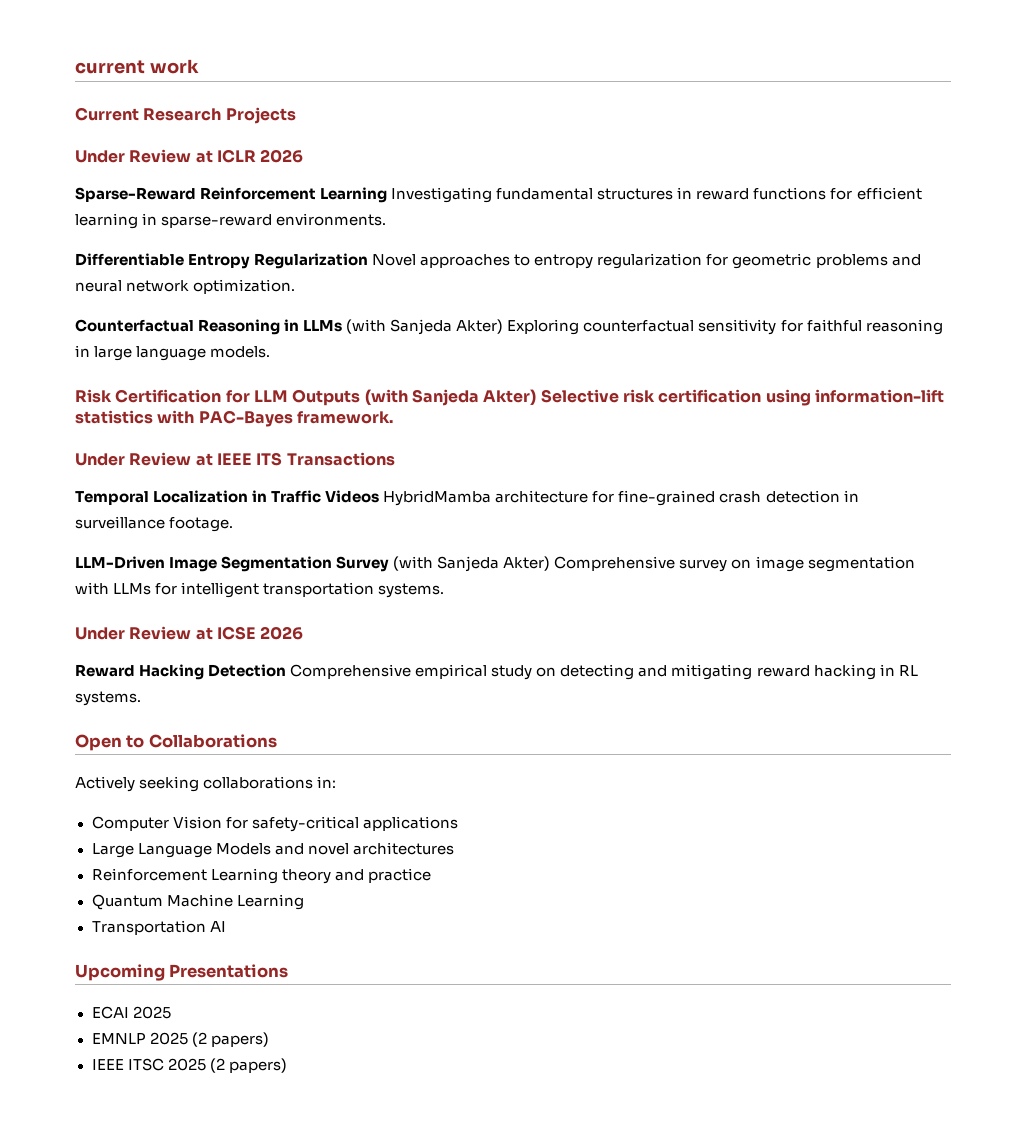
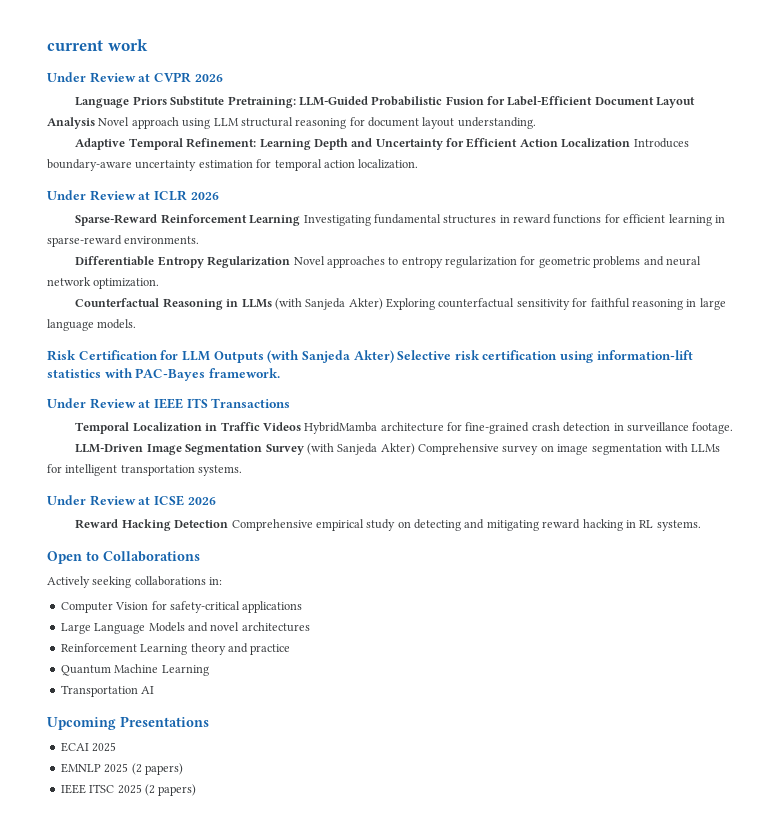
[75,107,296,124] Current Research Projects -> [47,72,223,83] [75,96,696,108] [47,117,536,129] [75,138,689,150] [47,159,419,171] Under Review at CVPR 2026 // Language Priors Substitute Pretraining: LLM-Guided Probabilistic Fusion for Label-Efficient Document Layout Analysis Novel approach using LLM structural reasoning for document layout understanding. // Adaptive Temporal Refinement: Learning Depth and Uncertainty for Efficient Action Localization Introduces boundary-aware uncertainty estimation for temporal action localization.

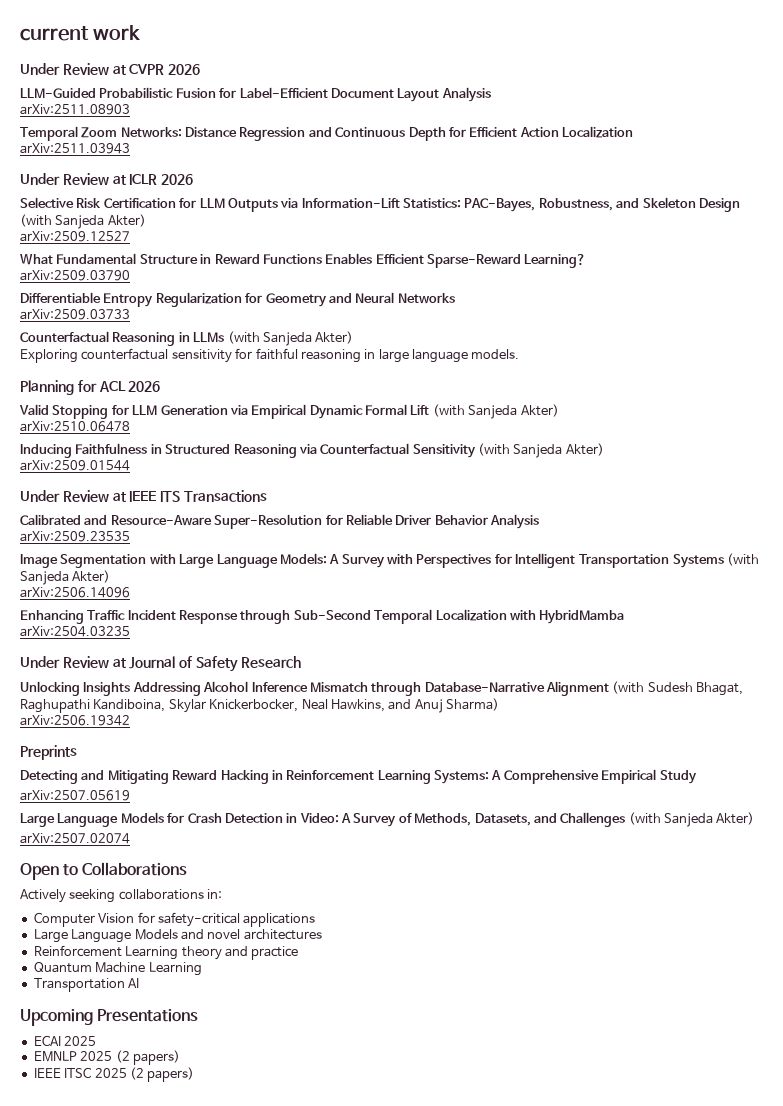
[75,96,296,108] Language Priors Substitute Pretraining: -> (201, 69) none
[98,117,536,129] [75,138,689,150] [47,159,419,171] Novel approach using LLM structural reasoning for document layout understanding. // Adaptive Temporal Refinement: Learning Depth and Uncertainty for Efficient Action Localization Introduces boundary-aware uncertainty estimation for temporal action localization. -> [20,104,130,115] [20,126,634,141] [20,143,130,154] // arXiv:2511.08903 // Temporal Zoom Networks: Distance Regression and Continuous Depth for Efficient Action Localization // arXiv:2511.03943
[75,214,725,226] [47,235,200,247] [75,256,701,268] [47,277,160,289] Sparse-Reward Reinforcement Learning Investigating fundamental structures in reward functions for efficient learning in sparse-reward environments. // Differentiable Entropy Regularization Novel approaches to entropy regularization for geometric problems and neural network optimization. -> [20,197,740,212] [20,214,146,229] [20,231,130,242] [20,253,587,268] [20,270,130,281] [20,292,455,307] [20,309,130,320] Selective Risk Certification for LLM Outputs via Information-Lift Statistics: PAC-Bayes, Robustness, and Skeleton Design (with Sanjeda Akter) // arXiv:2509.12527 // What Fundamental Structure in Reward Functions Enables Efficient Sparse-Reward Learning? // arXiv:2509.03790 // Differentiable Entropy Regularization for Geometry and Neural Networks // arXiv:2509.03733
(383, 304) none -> (354, 337) //
[47,350,693,363] [47,368,280,381] Risk Certification for LLM Outputs (with Sanjeda Akter) Selective risk certification using information-lift statistics with PAC-Bayes framework. -> [20,380,161,395] [19,404,559,419] [20,421,130,432] [20,443,604,458] [20,460,130,471] Planning for ACL 2026 // Valid Stopping for LLM Generation via Empirical Dynamic Formal Lift (with Sanjeda Akter) // arXiv:2510.06478 // Inducing Faithfulness in Structured Reasoning via Counterfactual Sensitivity (with Sanjeda Akter) // arXiv:2509.01544
[75,422,734,434] [75,443,721,455] [47,464,243,476] [47,495,216,506] [75,519,701,531] Temporal Localization in Traffic Videos HybridMamba architecture for fine-grained crash detection in surveillance footage. // LLM-Driven Image Segmentation Survey (with Sanjeda Akter) Comprehensive survey on image segmentation with LLMs for intelligent transportation systems. // Under Review at ICSE 2026 // Reward Hacking Detection Comprehensive empirical study on detecting and mitigating reward hacking in RL systems. -> [20,514,539,529] [20,531,130,542] [20,553,760,568] [20,570,111,585] [20,587,130,598] [20,609,625,624] [20,626,130,637] [20,656,301,672] [20,681,744,696] [20,698,499,713] [20,715,130,726] [20,745,77,760] [20,769,697,784] [20,790,130,801] [20,812,755,827] [20,833,130,844] Calibrated and Resource-Aware Super-Resolution for Reliable Driver Behavior Analysis // arXiv:2509.23535 // Image Segmentation with Large Language Models: A Survey with Perspectives for Intelligent Transportation Systems (with Sanjeda Akter) // arXiv:2506.14096 // Enhancing Traffic Incident Response through Sub-Second Temporal Localization with HybridMamba // arXiv:2504.03235 // Under Review at Journal of Safety Research // Unlocking Insights Addressing Alcohol Inference Mismatch through Database-Narrative Alignment (with Sudesh Bhagat, Raghupathi Kandiboina, Skylar Knickerbocker, Neal Hawkins, and Anuj Sharma) // arXiv:2506.19342 // Preprints // Detecting and Mitigating Reward Hacking in Reinforcement Learning Systems: A Comprehensive Empirical Study // arXiv:2507.05619 // Large Language Models for Crash Detection in Video: A Survey of Methods, Datasets, and Challenges (with Sanjeda Akter) // arXiv:2507.02074

